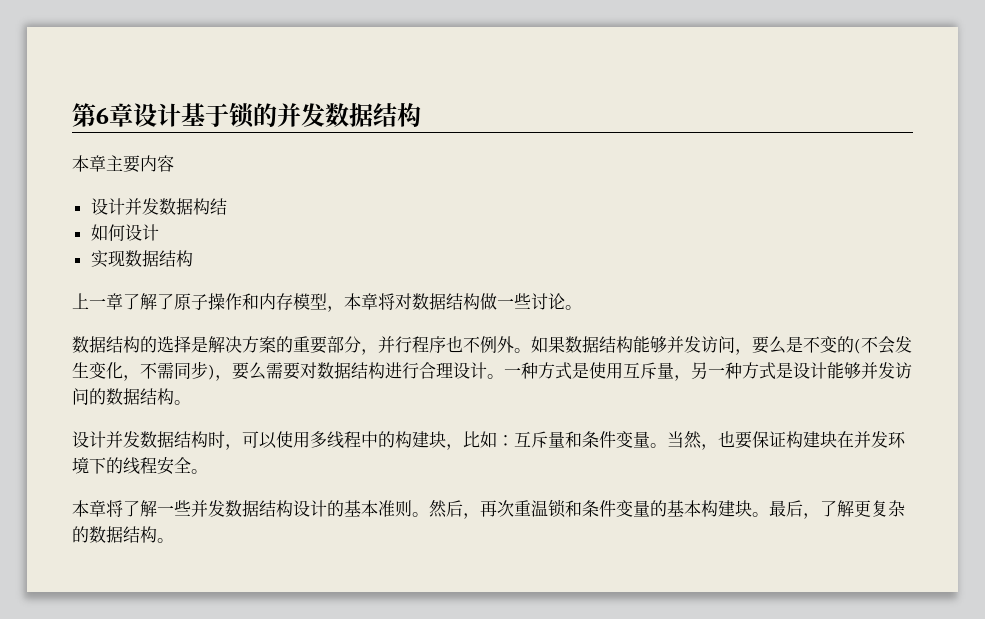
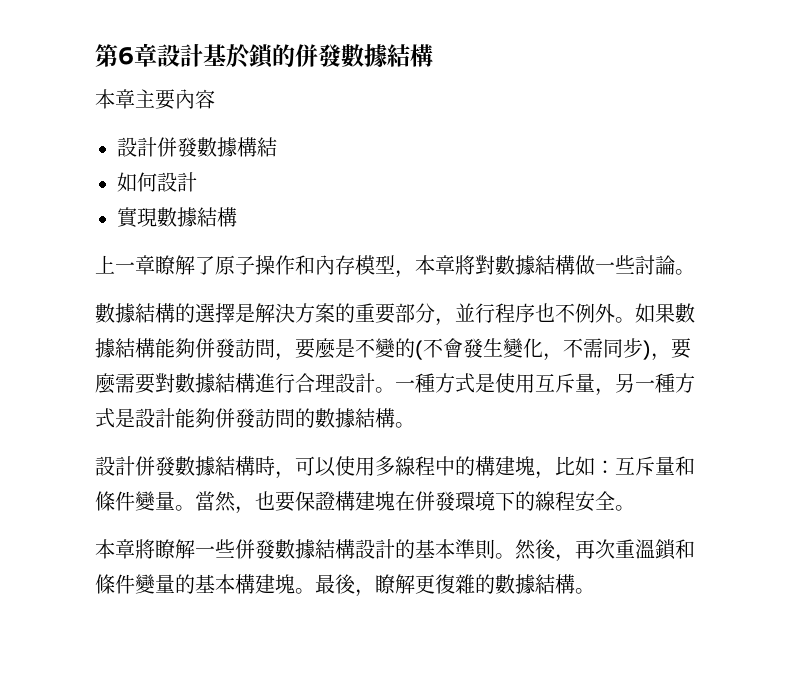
[133,102,421,128] 设计基于锁的并发数据结构 -> [157,44,433,68] 設計基於鎖的併發數據結構
[140,155,157,172] 内 -> [175,89,195,109] 內
[90,198,227,215] [90,224,159,241] [90,250,193,268] 设计并发数据构结 // 如何设计 // 实现数据结构 -> [117,137,277,157] [117,172,197,192] [117,207,237,228] 設計併發數據構結 // 如何設計 // 實現數據結構
[123,293,140,310] 了 -> [155,255,175,275] 瞭
[259,293,276,310] 内 -> [315,255,335,275] 內
[378,293,582,310] [72,335,242,353] 将对数据结构做一些讨论。 // 数据结构的选择是解决 -> [455,255,695,275] [95,303,295,323] 將對數據結構做一些討論。 // 數據結構的選擇是解決
[378,336,395,353] 并 -> [455,303,475,322] 並
[565,336,912,355] [72,362,106,379] 数据结构能够并发访问，要么是不变的(不会发生变 -> [675,303,695,323] [95,338,523,361] 數據結構能夠併發訪問，要麼是不變的(不會發生變
[249,362,538,380] 么需要对数据结构进行合理设计。一种 -> [95,373,435,394] 麼需要對數據結構進行合理設計。一種
[725,362,912,380] [72,388,191,405] [72,431,906,450] [72,457,208,475] [72,499,905,519] [72,526,157,543] 种方式是设计能够并发访问的数据结构。 // 设计并发数据结构时，可以使用多线程中的构建块，比如：互斥量和条件变量。当然，也要保证构建块在并发环境下的线程安全。 // 本章将了解一些并发数据结构设计的基本准则。然后，再次重温锁和条件变量的基本构建块。最后，了解更复杂的数据结构 -> [655,373,695,393] [95,408,415,428] [95,456,695,479] [95,491,635,514] [95,539,695,562] [95,574,575,597] 種方式是設計能夠併發訪問的數據結構。 // 設計併發數據結構時，可以使用多線程中的構建塊，比如：互斥量和條件變量。當然，也要保證構建塊在併發環境下的線程安全。 // 本章將瞭解一些併發數據結構設計的基本準則。然後，再次重溫鎖和條件變量的基本構建塊。最後，瞭解更復雜的數據結構

